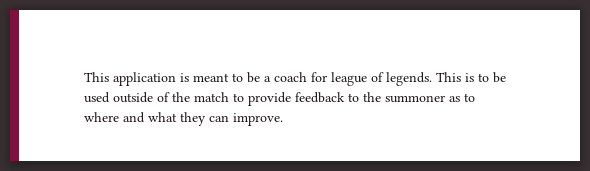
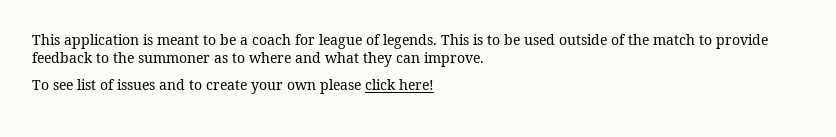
(283, 119) none -> [32,79,434,94] // To see list of issues and to create your own please click here!

